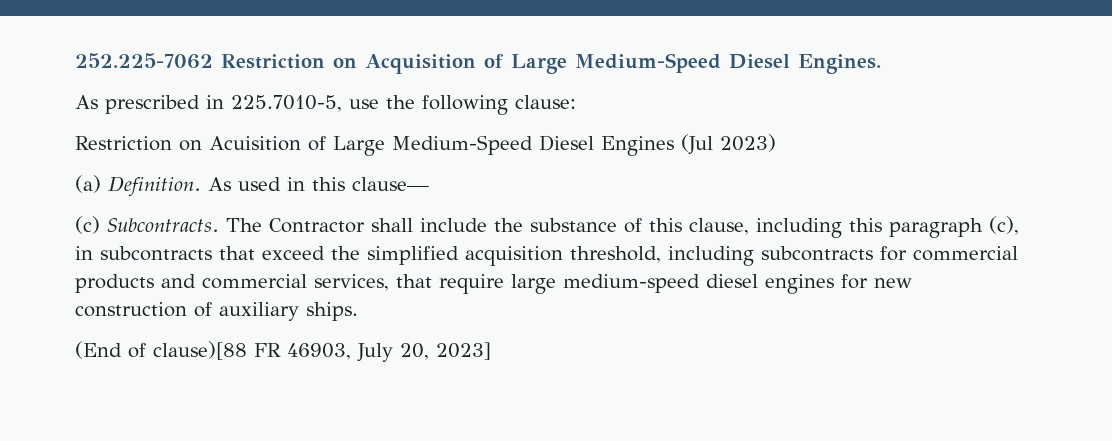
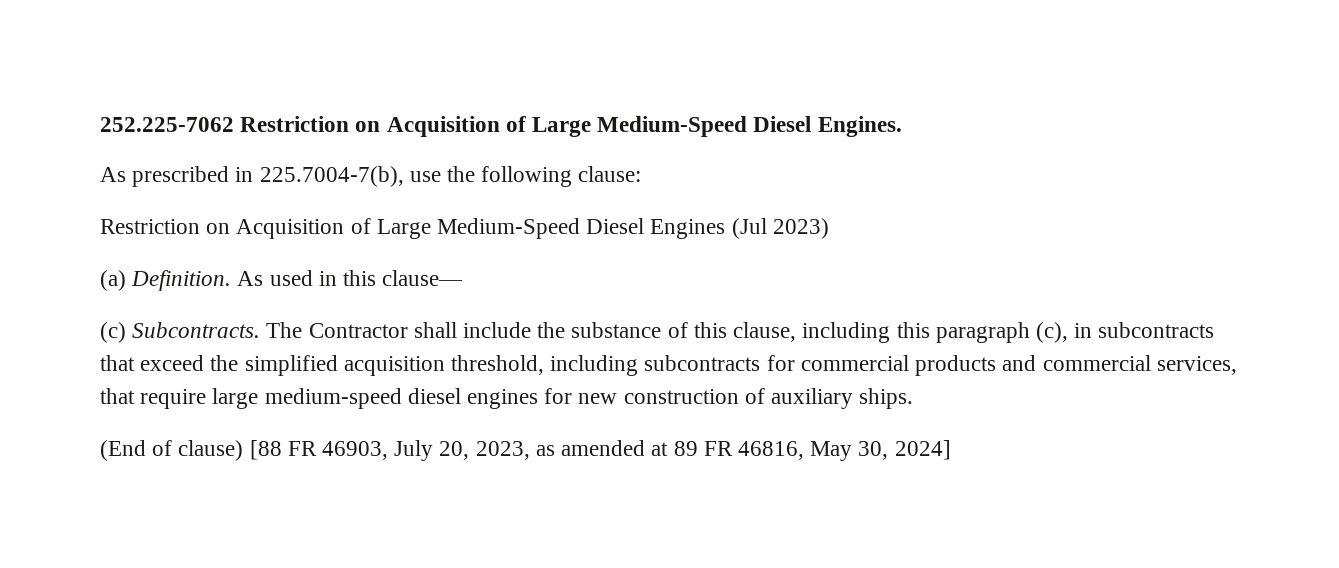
[231,95,342,112] 225.7010-5, -> [259,166,404,187] 225.7004-7(b),
[209,136,301,151] Acuisition -> [236,219,345,239] Acquisition
[153,341,247,360] clause)[88 -> [178,440,282,461] clause) [88
[436,342,491,360] 2023] -> [475,440,951,461] 2023, as amended at 89 FR 46816, May 30, 2024]

